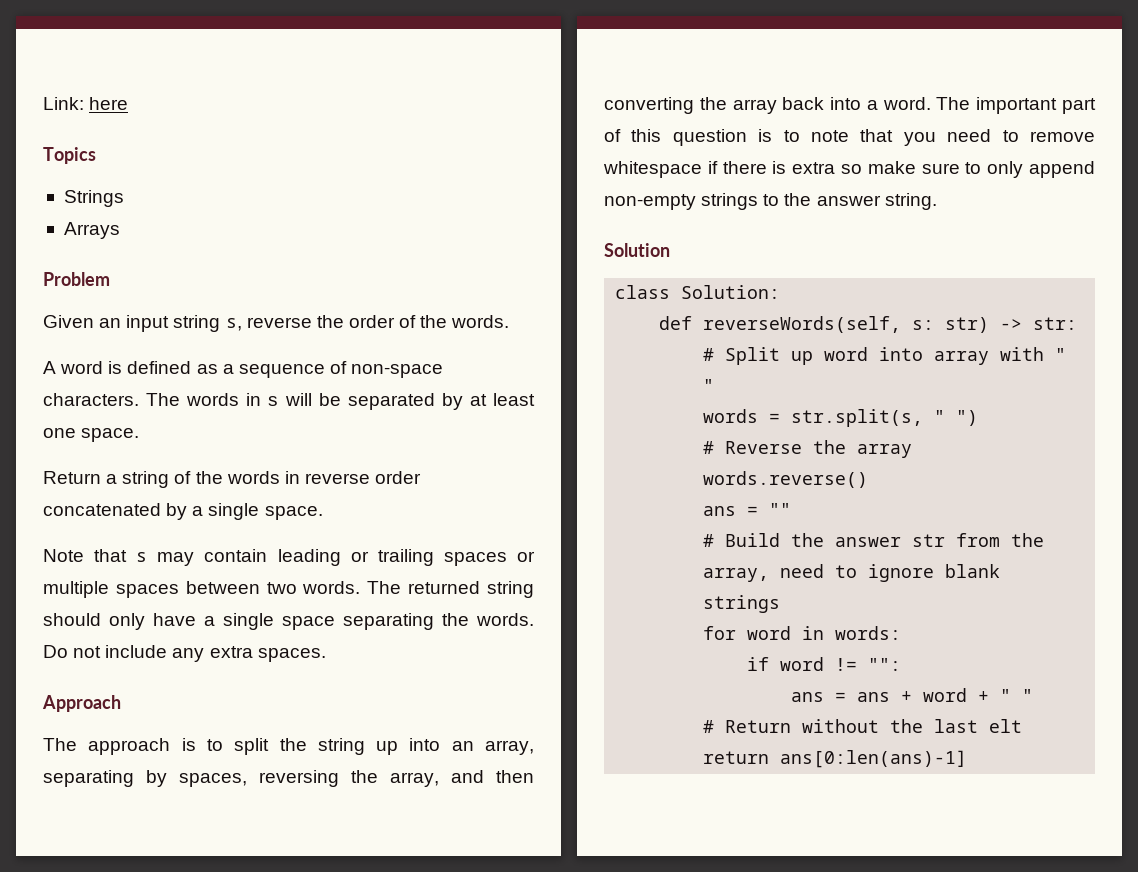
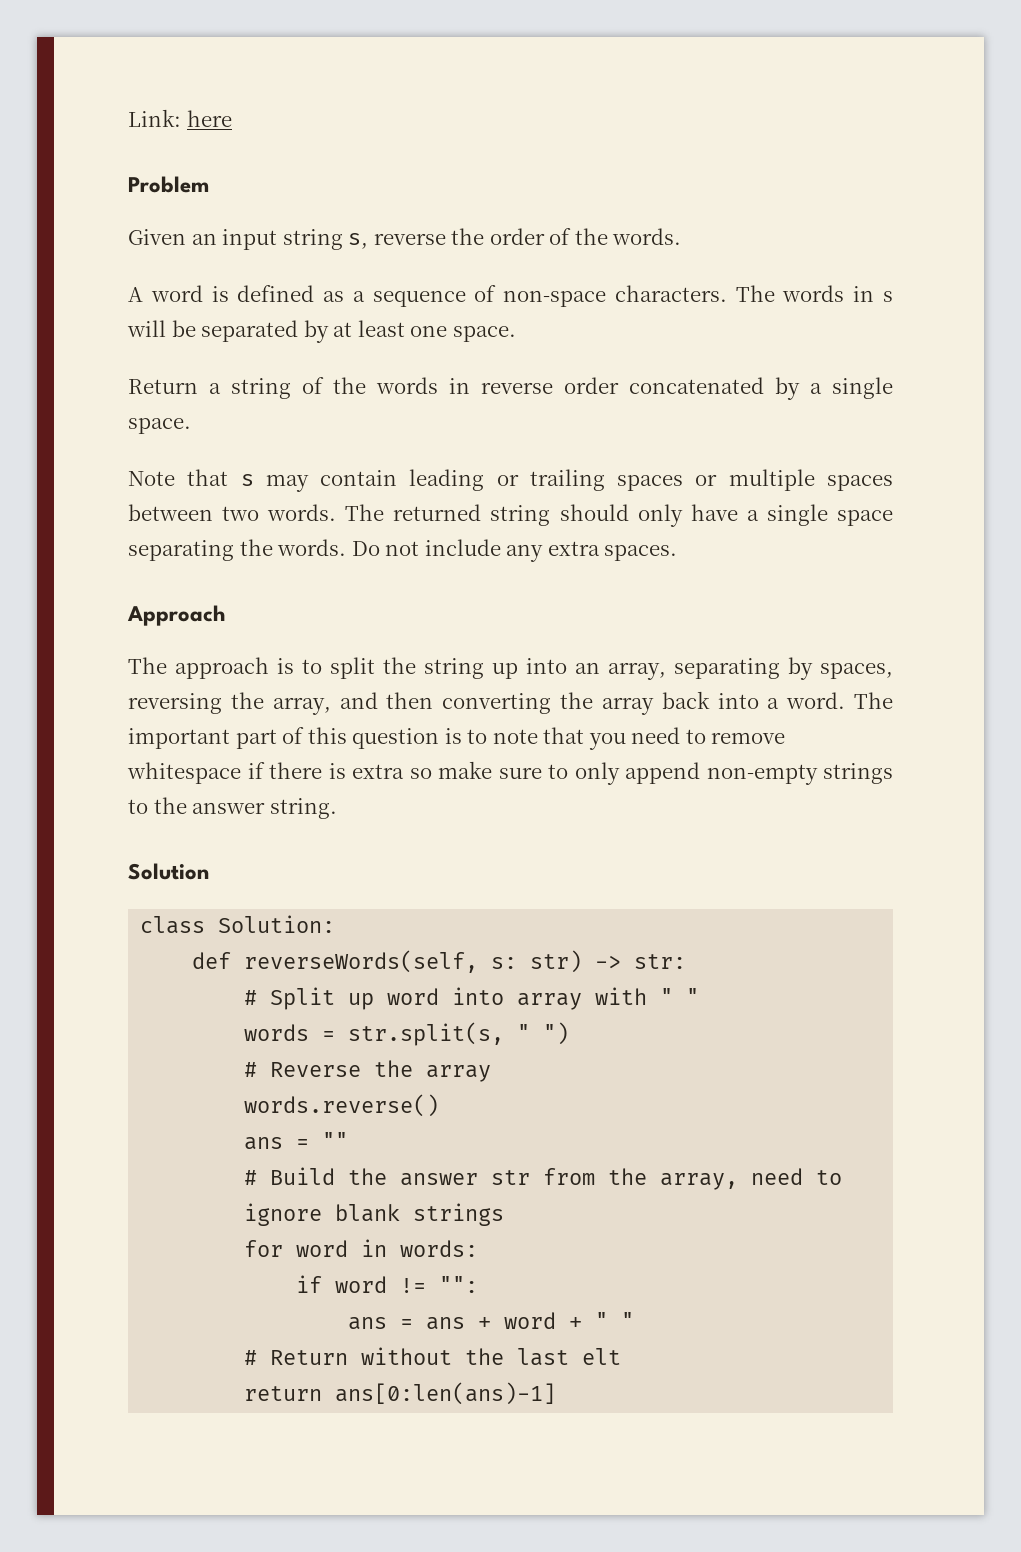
[43,147,96,164] [63,190,124,207] [63,222,120,239] // Topics // Strings // Arrays -> (232, 118) none

